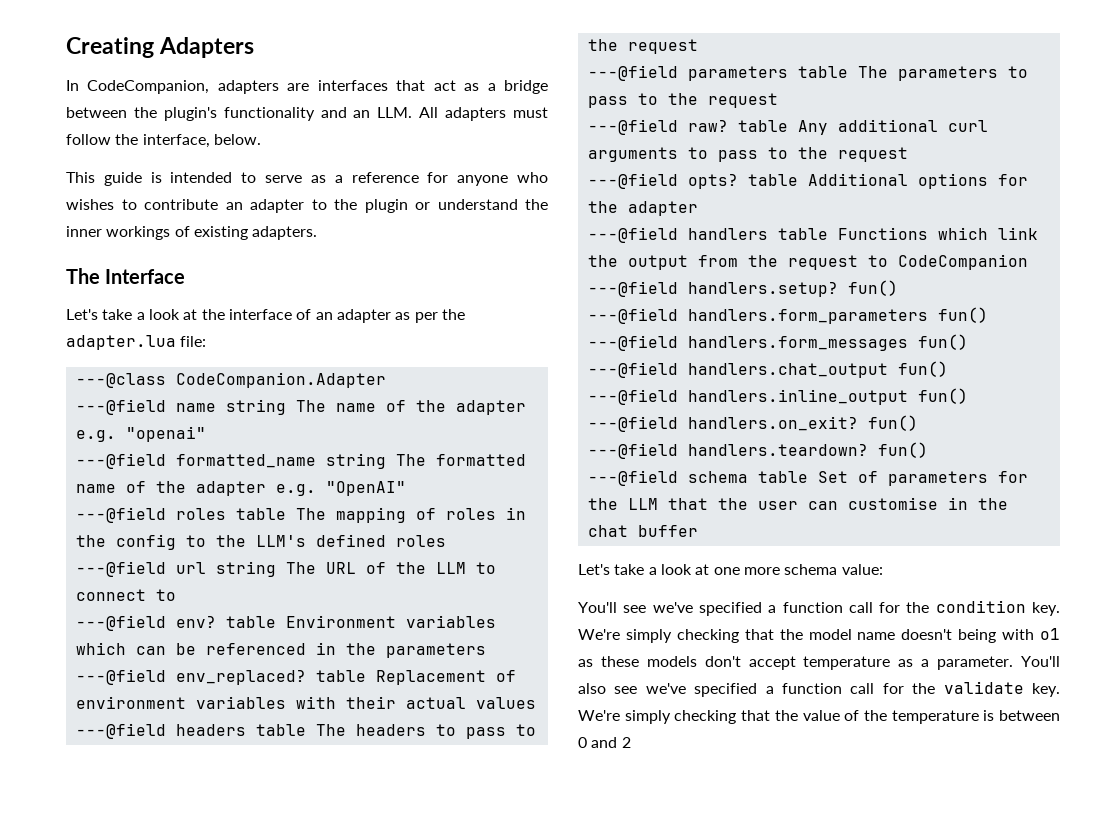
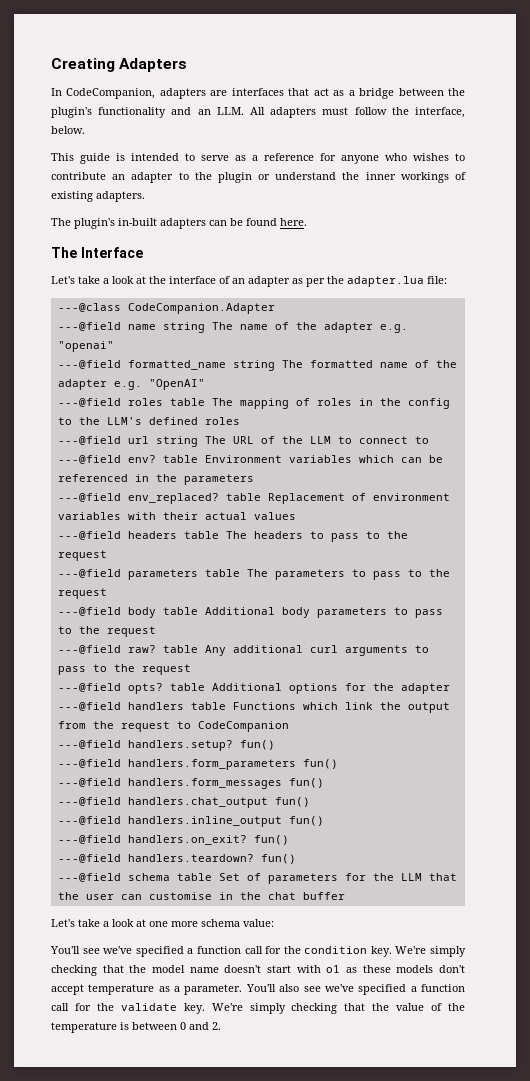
(318, 233) none -> [51,218,307,229] // The plugin's in-built adapters can be found here.
(778, 100) none -> [57,607,443,618] [57,626,156,637] // ---@field body table Additional body parameters to pass to the request
[958,629,997,643] being -> [267,965,291,973] start
[621,737,631,748] 2 -> [212,1022,221,1030] 2.

